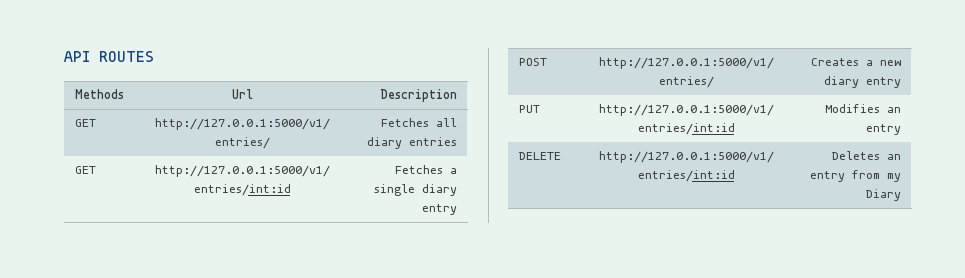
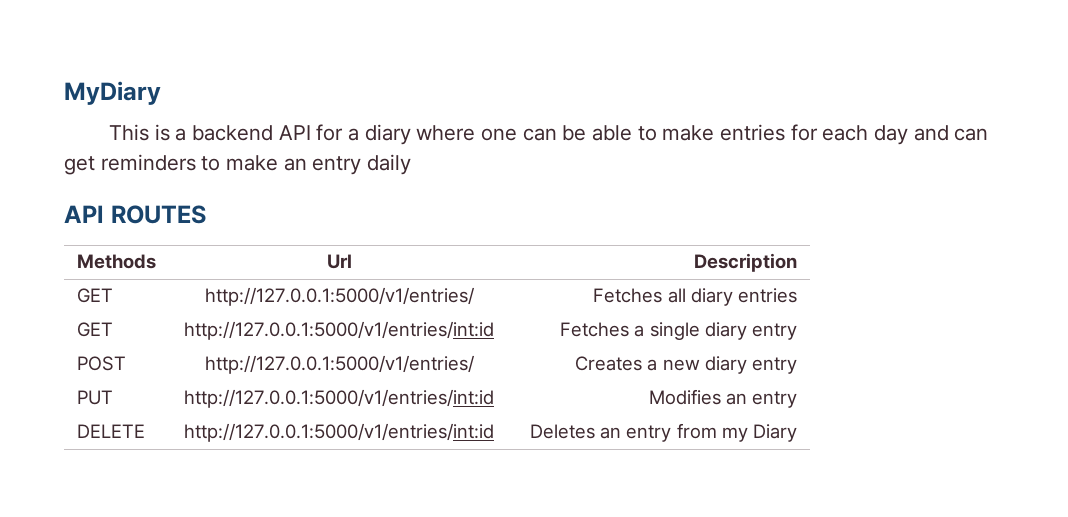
(64, 56) none -> [64,81,161,105] [108,124,989,145] [64,154,412,175] MyDiary // This is a backend API for a diary where one can be able to make entries for each day and can get reminders to make an entry daily //

